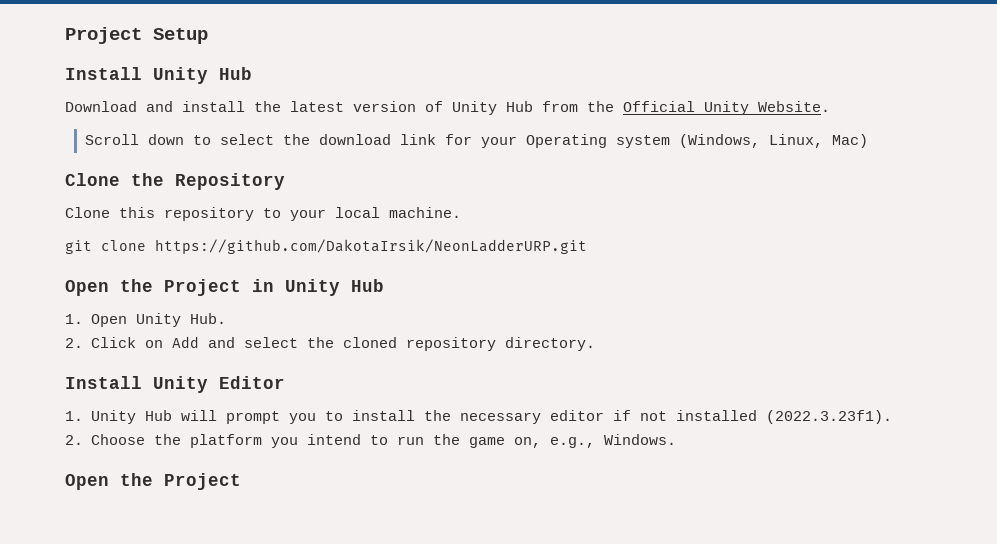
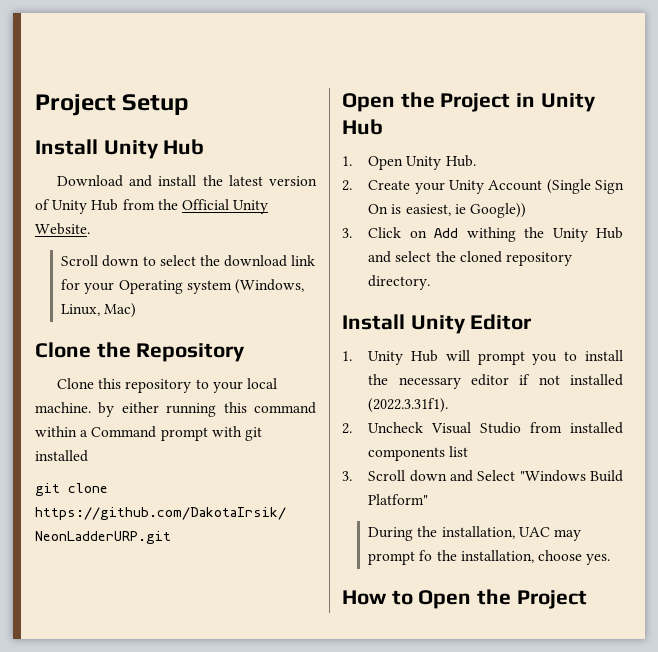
(461, 212) none -> [98,402,316,417] [35,426,262,441] [35,450,88,462] by either running this command within a Command prompt with git installed
[90,336,199,348] Click on Add -> [368,179,624,194] [368,203,526,218] [342,227,623,242] Create your Unity Account (Single Sign On is easiest, ie Google)) // 3. Click on Add withing the Unity Hub
[765,410,892,424] [65,434,676,448] (2022.3.23f1). // 2. Choose the platform you intend to run the game on, e.g., Windows. // -> [368,398,449,413] [342,422,623,434] [368,446,469,461] [342,470,623,482] [368,494,429,505] [368,526,581,541] [368,550,611,565] [342,590,413,605] (2022.3.31f1). // 2. Uncheck Visual Studio from installed components list // 3. Scroll down and Select "Windows Build Platform" // During the installation, UAC may prompt fo the installation, choose yes. // How to

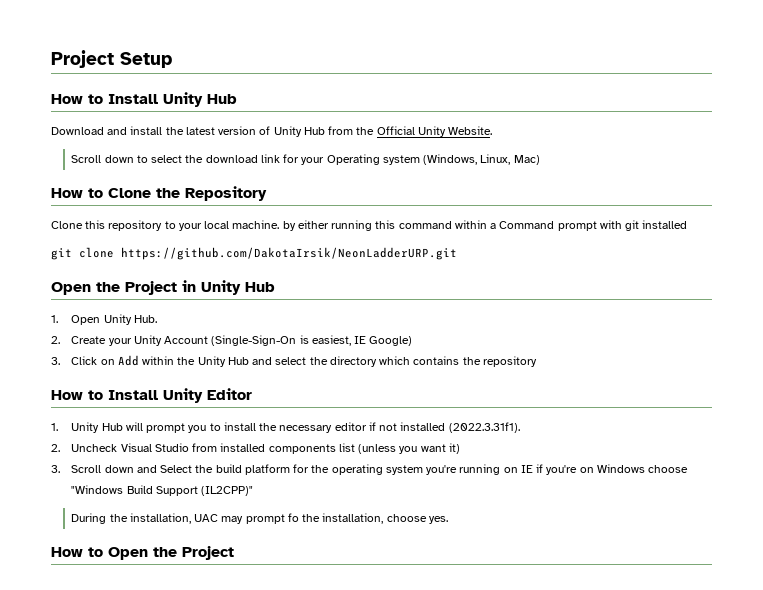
(190, 104) none -> [51,94,103,104] How to
(137, 310) none -> [51,188,103,198] How to
[546,179,624,194] [368,203,526,218] (Single Sign On is easiest, ie Google)) -> [211,335,413,346] (Single-Sign-On is easiest, IE Google)
[466,227,516,242] withing -> [142,356,175,365] within
[459,251,572,266] [368,275,431,290] cloned repository directory. // -> [329,356,537,367] [51,390,103,400] directory which contains the repository // How to
(469, 451) none -> [358,443,460,454] (unless you want it)
[519,470,623,482] [368,494,429,505] "Windows Build Platform" -> [195,464,689,475] [71,485,254,496] the build platform for the operating system you're running on IE if you're on Windows choose "Windows Build Support (IL2CPP)"

